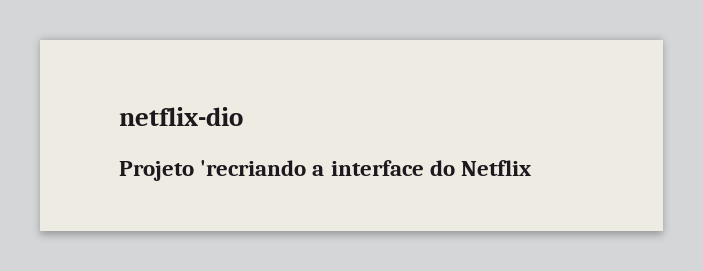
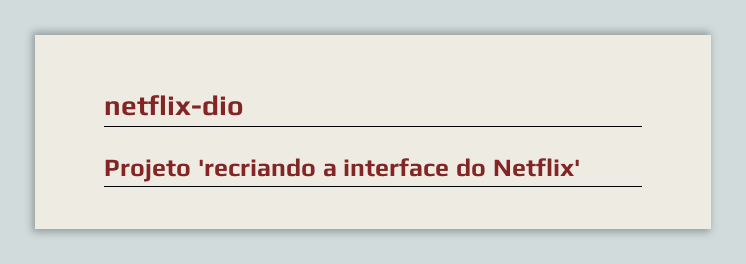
[461,160,532,176] Netflix -> [492,158,580,177] Netflix'

